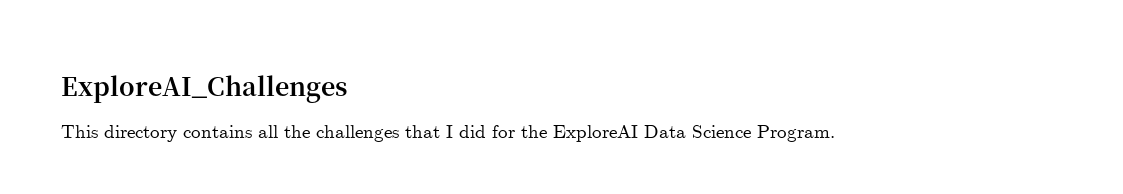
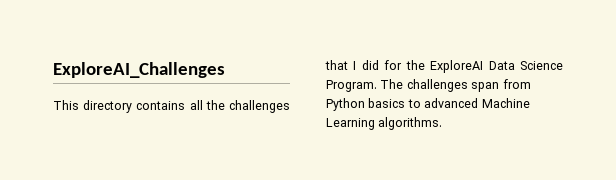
(835, 133) none -> [380,79,531,92] [326,98,530,111] [326,117,443,130] The challenges span from Python basics to advanced Machine Learning algorithms.

